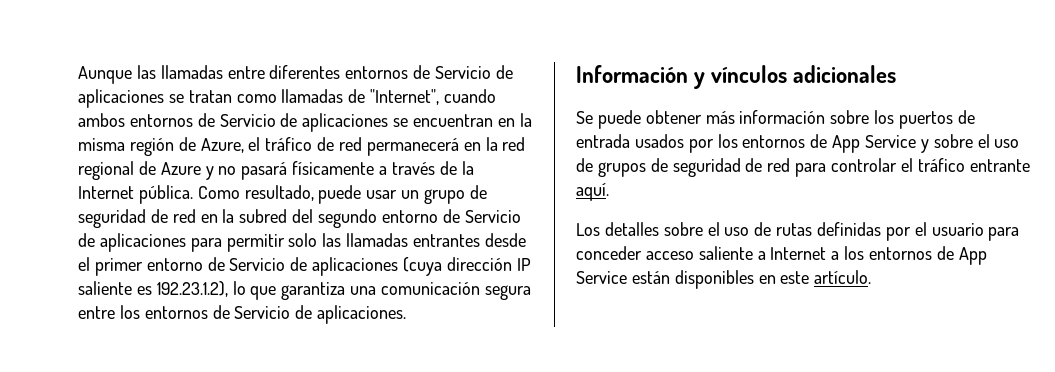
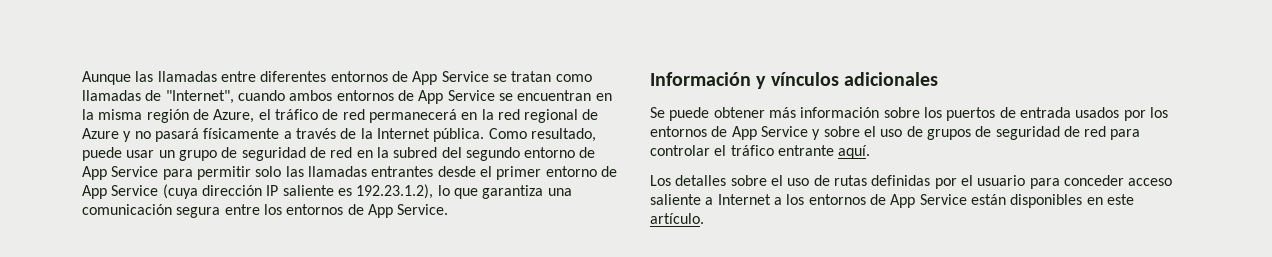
[435,65,513,79] [78,89,164,108] Servicio de aplicaciones -> [412,71,489,85] App Service
[219,113,389,132] Servicio de aplicaciones -> [418,90,495,104] App Service
[464,210,521,223] [78,233,186,252] Servicio de aplicaciones -> [82,166,159,180] App Service
[229,257,399,276] Servicio de aplicaciones -> [82,185,159,199] App Service
[234,305,407,324] Servicio de aplicaciones. -> [367,204,449,218] App Service.

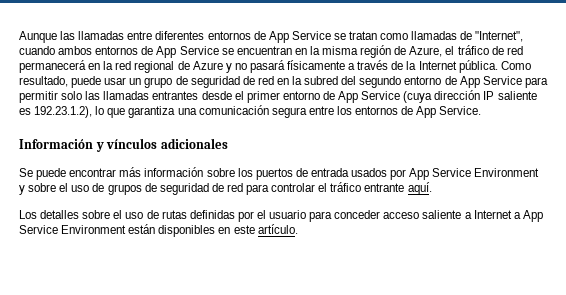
[713,107,765,118] obtener -> [69,168,117,177] encontrar
[1149,107,1168,118] [650,126,808,140] los entornos de App Service -> [409,168,540,180] App Service Environment
[786,194,967,208] los entornos de App Service -> [522,210,543,222] [19,225,127,234] App Service Environment

